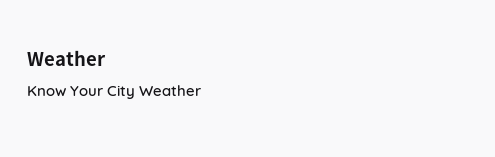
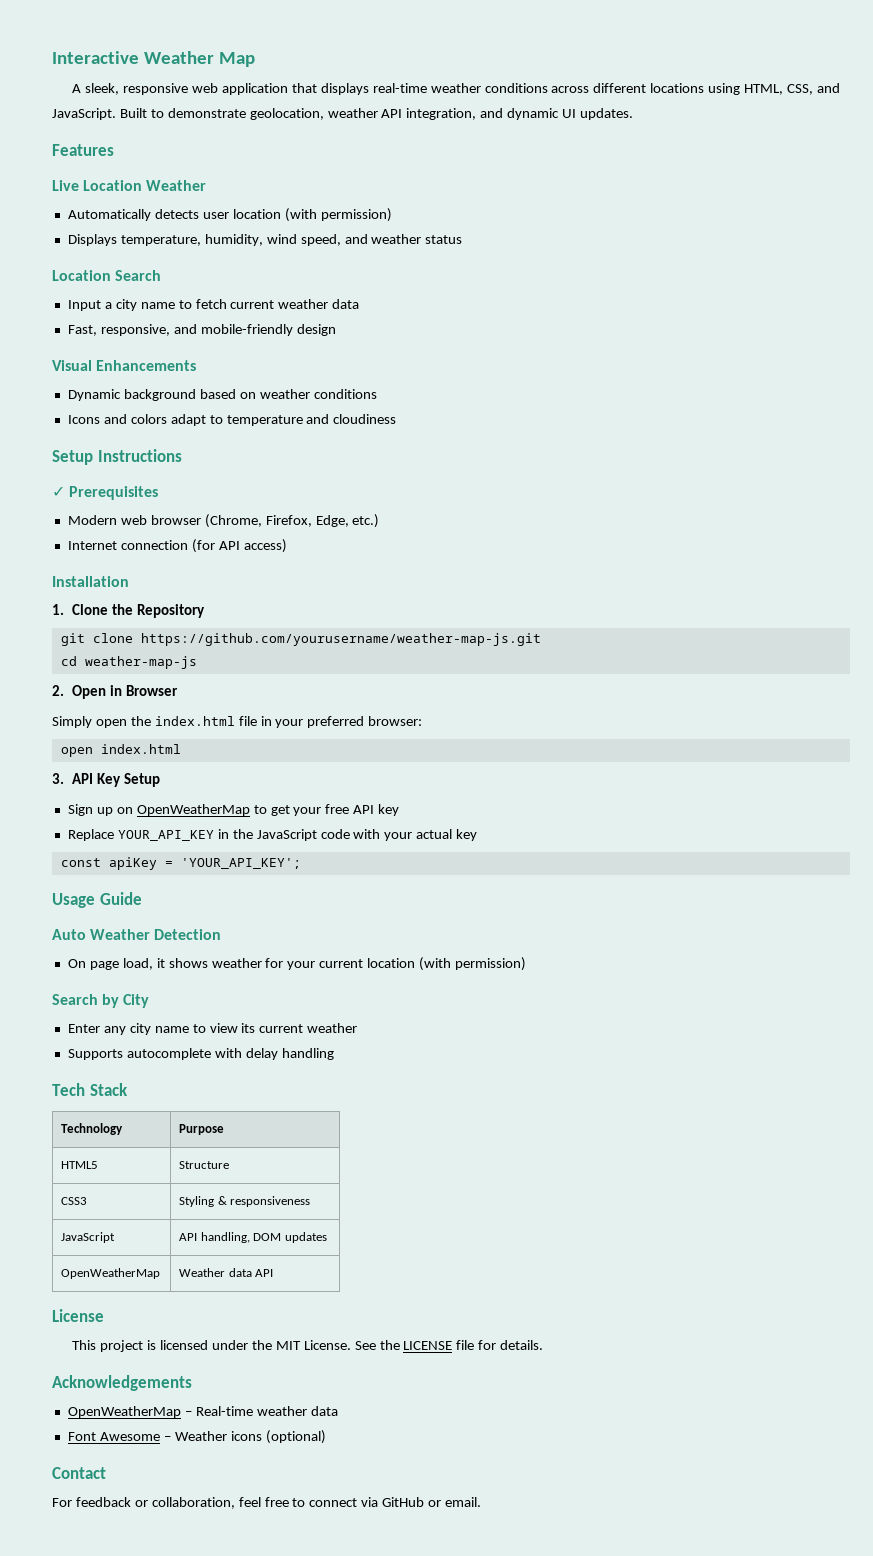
[27,50,106,66] [27,85,202,99] Weather // Know Your City Weather -> [52,51,255,67] [72,83,840,95] [52,108,634,120] [52,144,114,156] [52,180,207,191] [67,208,392,222] [67,234,463,246] [52,270,162,281] [67,299,360,311] [67,324,336,336] [52,360,197,371] [67,389,377,401] [67,414,397,426] [52,449,182,465] [52,486,159,500] [67,514,380,528] [67,539,287,553] [52,576,129,587] [52,604,205,618] [60,633,541,646] [60,656,197,669] [52,685,178,699] [52,716,423,728] [60,744,181,757] [52,773,160,787] [67,804,400,816] [67,829,478,841] [60,857,301,870] [52,892,142,908] [52,929,222,940] [67,957,527,971] [52,994,150,1008] [67,1023,358,1035] [67,1048,334,1060] [52,1083,128,1096] [61,1123,124,1135] [179,1124,225,1135] [61,1161,99,1169] [179,1161,230,1169] [61,1197,88,1205] [179,1196,311,1207] [61,1232,116,1243] [179,1232,327,1243] [61,1268,161,1279] [179,1268,274,1277] [52,1309,104,1322] [72,1340,544,1352] [52,1375,192,1391] [67,1406,338,1418] [67,1430,326,1444] [52,1467,106,1479] [52,1497,482,1509] Interactive Weather Map // A sleek, responsive web application that displays real-time weather conditions across different locations using HTML, CSS, and JavaScript. Built to demonstrate geolocation, weather API integration, and dynamic UI updates. // Features // Live Location Weather // Automatically detects user location (with permission) // Displays temperature, humidity, wind speed, and weather status // Location Search // Input a city name to fetch current weather data // Fast, responsive, and mobile-friendly design // Visual Enhancements // Dynamic background based on weather conditions // Icons and colors adapt to temperature and cloudiness // Setup Instructions // ✓ Prerequisites // Modern web browser (Chrome, Firefox, Edge, etc.) // Internet connection (for API access) // Installation // 1. Clone the Repository // git clone https://github.com/yourusername/weather-map-js.git // cd weather-map-js // 2. Open in Browser // Simply open the index.html file in your preferred browser: // open index.html // 3. API Key Setup // Sign up on OpenWeatherMap to get your free API key // Replace YOUR_API_KEY in the JavaScript code with your actual key // const apiKey = 'YOUR_API_KEY'; // Usage Guide // Auto Weather Detection // On page load, it shows weather for your current location (with permission) // Search by City // Enter any city name to view its current weather // Supports autocomplete with delay handling // Tech Stack // Technology | Purpose // HTML5 | Structure // CSS3 | Styling & responsiveness // JavaScript | API handling, DOM updates // OpenWeatherMap | Weather data API // License // This project is licensed under the MIT License. See the LICENSE file for details. // Acknowledgements // OpenWeatherMap – Real-time weather data // Font Awesome – Weather icons (optional) // Contact // For feedback or collaboration, feel free to connect via GitHub or email.

